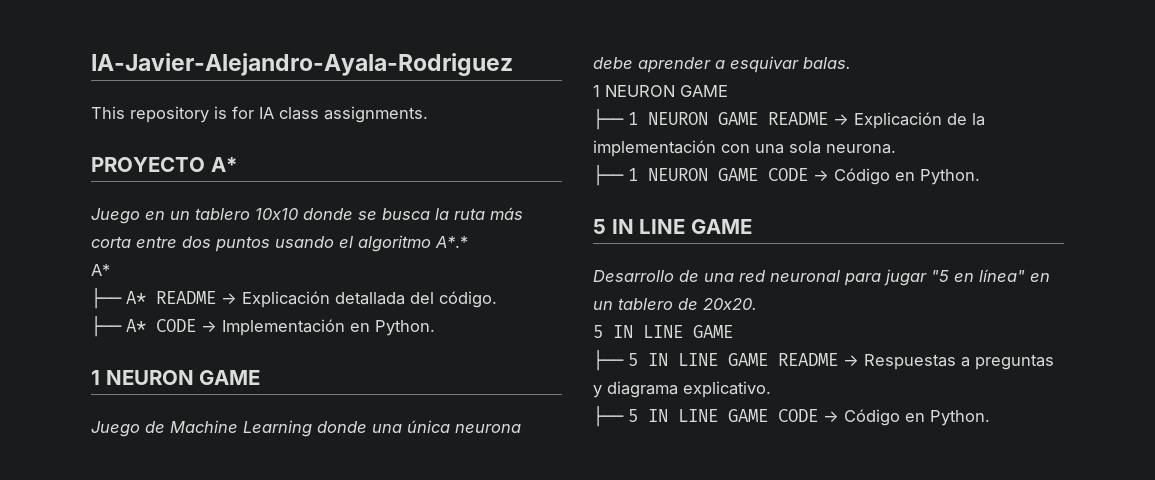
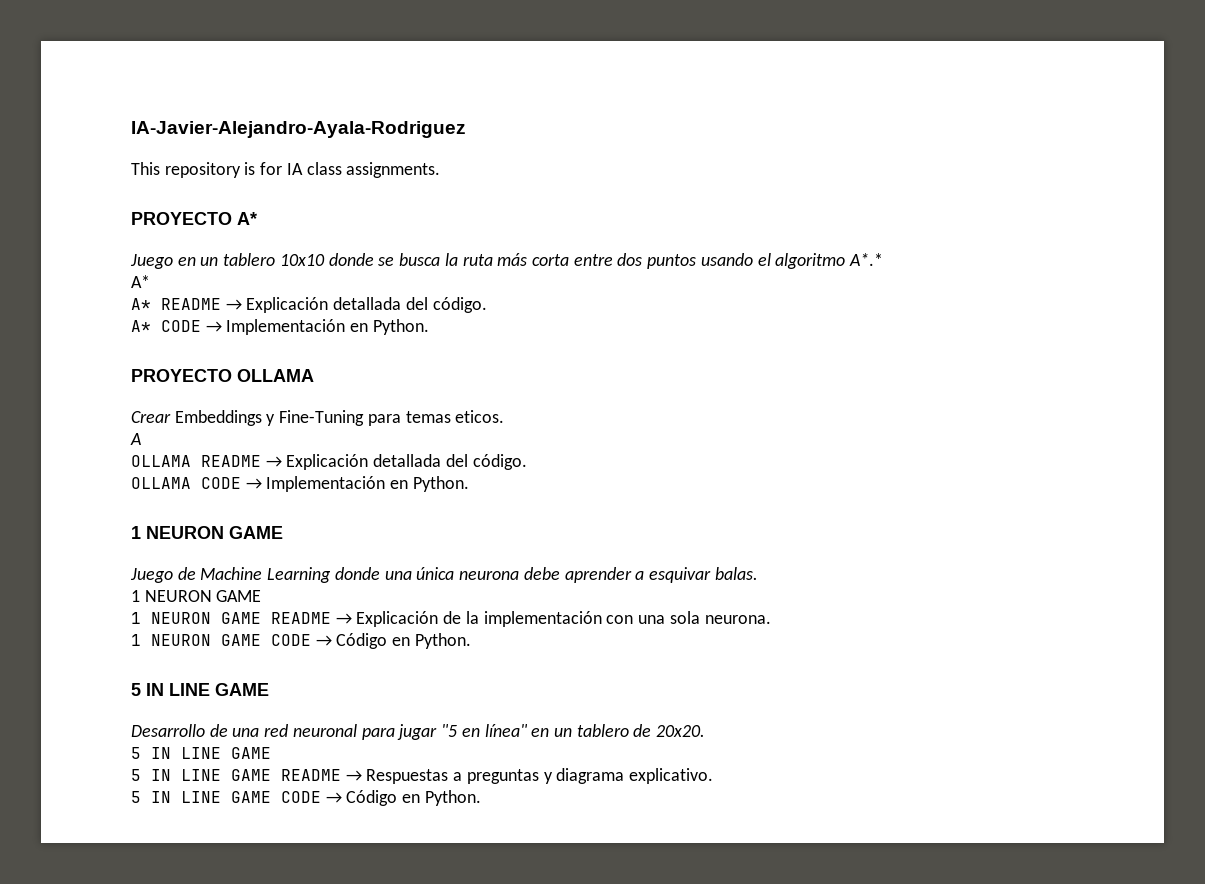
[91,288,122,309] ├── -> (150, 281) none
[91,316,122,337] ├── -> (487, 305) none
(435, 328) none -> [131,369,314,382] [131,410,505,426] [130,433,141,445] [131,454,527,470] [131,476,469,492] // PROYECTO OLLAMA // Crear Embeddings y Fine-Tuning para temas eticos. // A // OLLAMA README → Explicación detallada del código. // OLLAMA CODE → Implementación en Python.
[593,109,624,130] ├── -> (262, 596) none
[593,165,624,186] ├── -> (771, 619) none
[593,350,624,371] ├── -> (271, 753) none
[593,406,624,427] ├── -> (714, 776) none

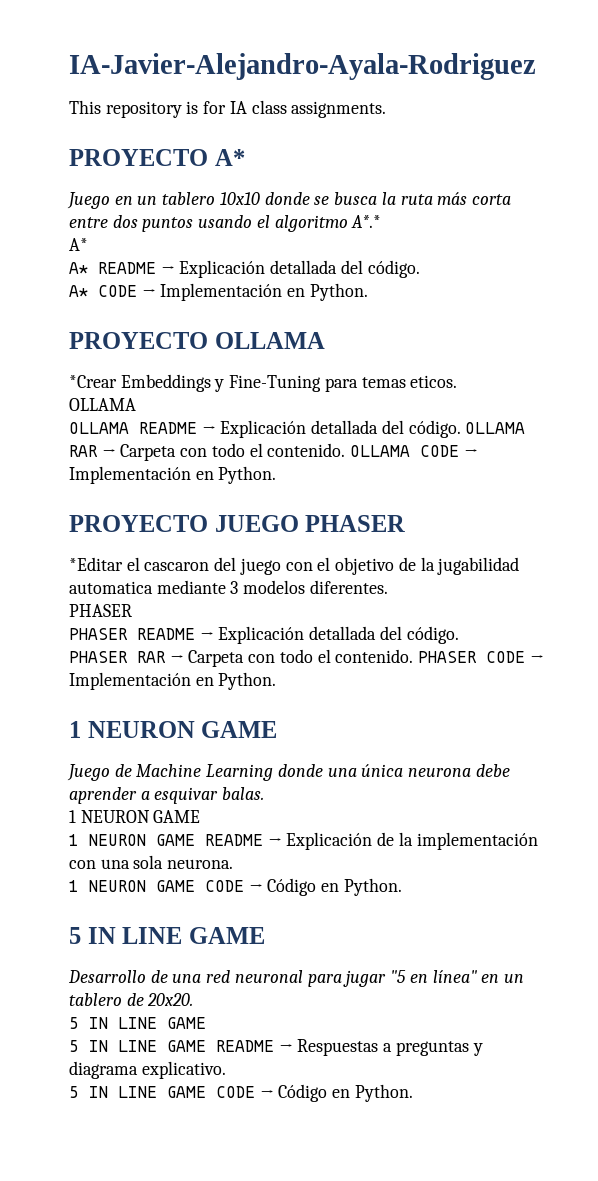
[131,411,171,423] Crear -> [69,375,117,388] *Crear
[130,433,141,445] A -> [69,398,136,411] OLLAMA
[131,477,191,489] // OLLAMA -> [465,422,526,434] [69,443,478,461] [69,466,277,484] [69,515,406,532] [69,557,520,575] [69,580,388,594] [69,604,132,617] [69,626,459,644] [69,649,478,667] OLLAMA RAR → Carpeta con todo el contenido. OLLAMA CODE → Implementación en Python. // PROYECTO JUEGO PHASER // *Editar el cascaron del juego con el objetivo de la jugabilidad automatica mediante 3 modelos diferentes. // PHASER // PHASER README → Explicación detallada del código. // PHASER RAR → Carpeta con todo el contenido. PHASER

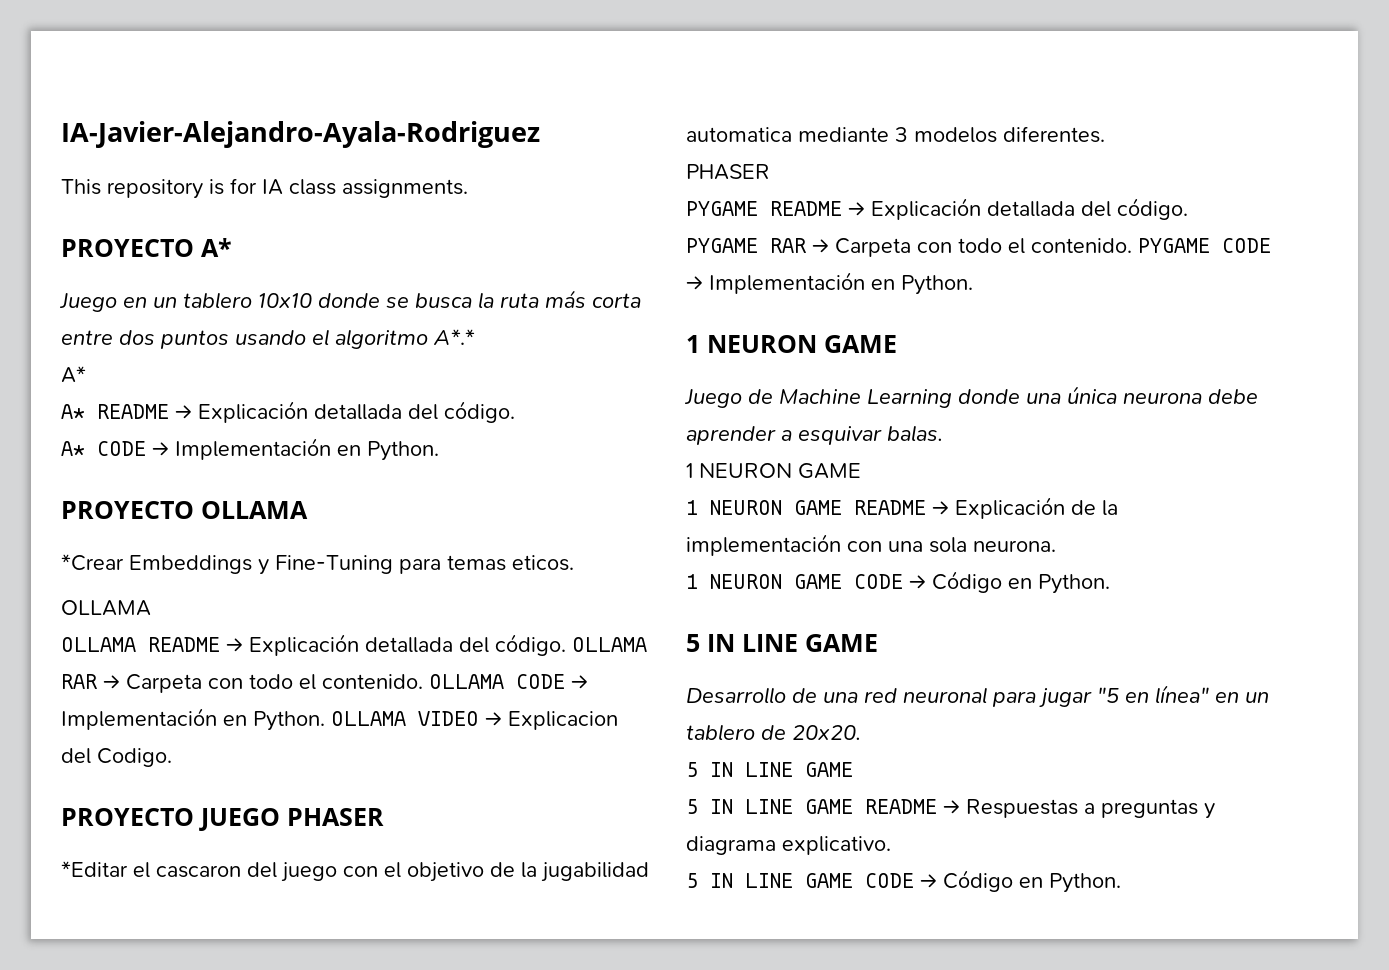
(277, 475) none -> [331,711,618,730] [61,748,172,767] OLLAMA VIDEO → Explicacion del Codigo.
[69,626,459,644] [69,649,478,667] PHASER README → Explicación detallada del código. // PHASER RAR → Carpeta con todo el contenido. PHASER -> [686,198,1188,220] [686,238,1210,257] PYGAME README → Explicación detallada del código. // PYGAME RAR → Carpeta con todo el contenido. PYGAME

